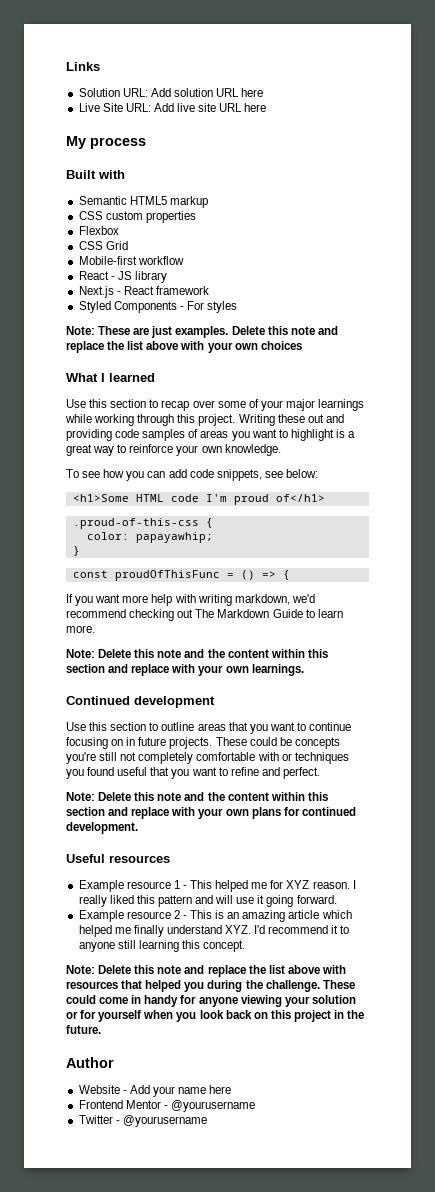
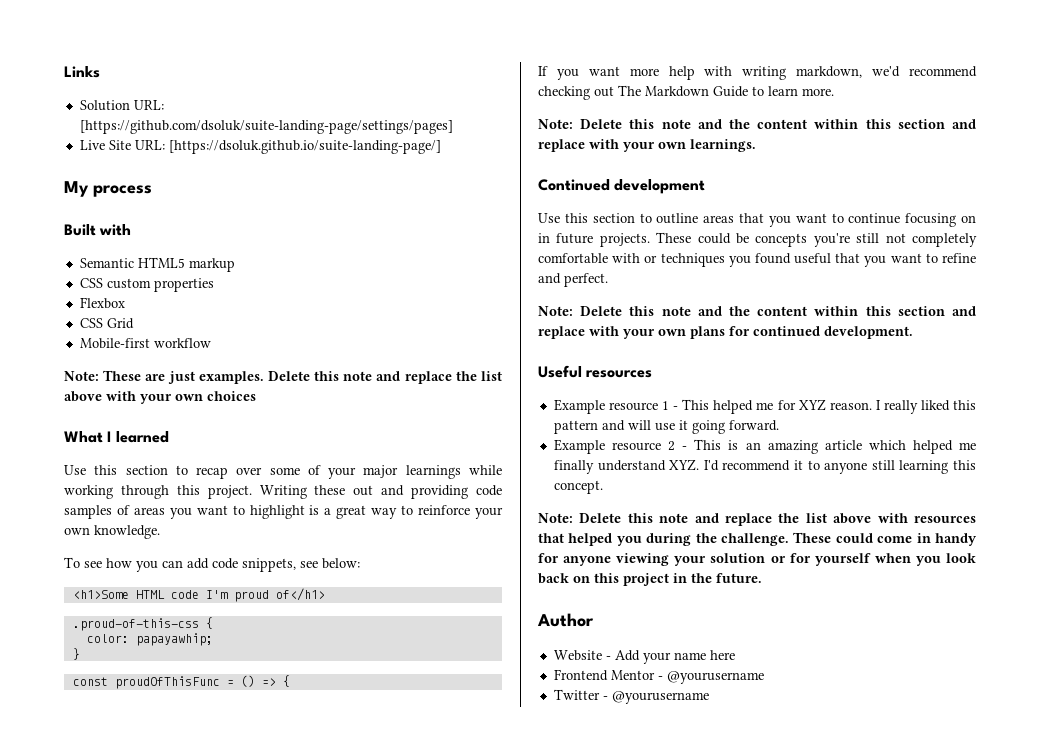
[150,88,264,97] Add solution URL here -> [79,120,453,134] [https://github.com/dsoluk/suite-landing-page/settings/pages]
[153,103,267,112] Add live site URL here -> [168,140,441,154] [https://dsoluk.github.io/suite-landing-page/]
[78,271,167,283] [78,286,209,298] [78,301,238,313] // React - JS library // Next.js - React framework // Styled Components - For styles -> (211, 343) none

